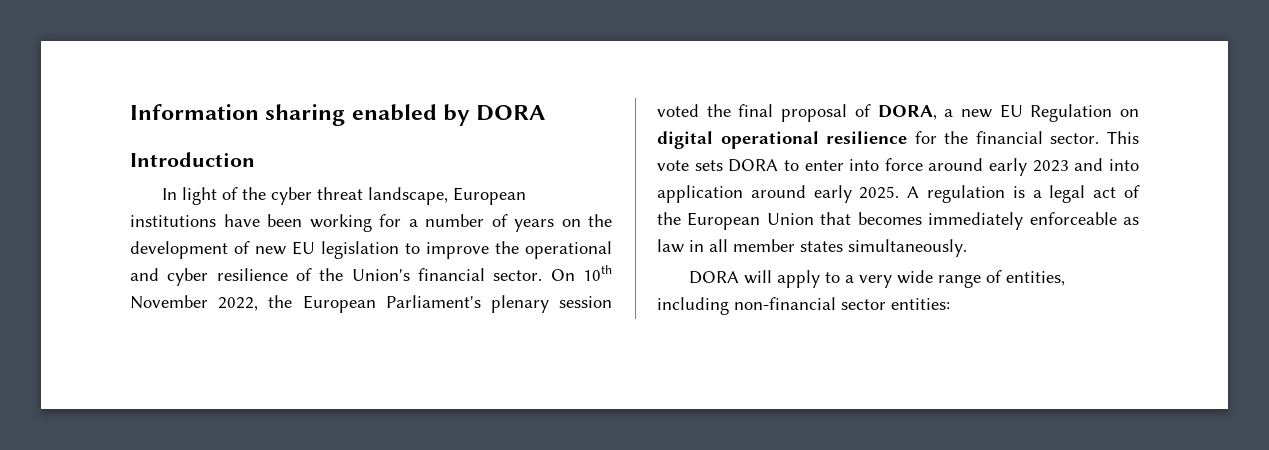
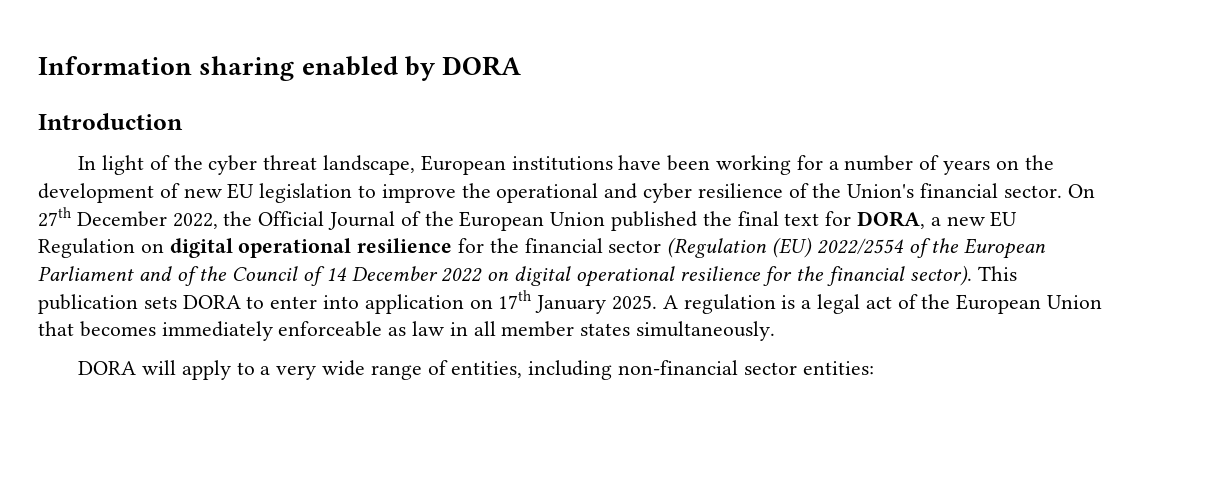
[583,265,612,281] [130,295,612,313] [657,104,871,122] 10th November 2022, the European Parliament's plenary session voted the final proposal of -> [38,207,852,231] 27th December 2022, the Official Journal of the European Union published the final text for
[1050,131,1139,144] [657,160,689,171] sector. This vote -> [608,237,1047,259] [38,265,1017,287] [38,294,138,314] sector (Regulation (EU) 2022/2554 of the European Parliament and of the Council of 14 December 2022 on digital operational resilience for the financial sector). This publication
[884,158,1139,176] [657,185,852,203] force around early 2023 and into application around early -> [364,290,607,314] application on 17th January

